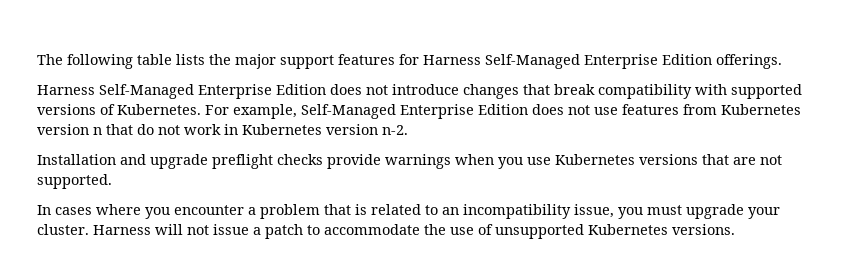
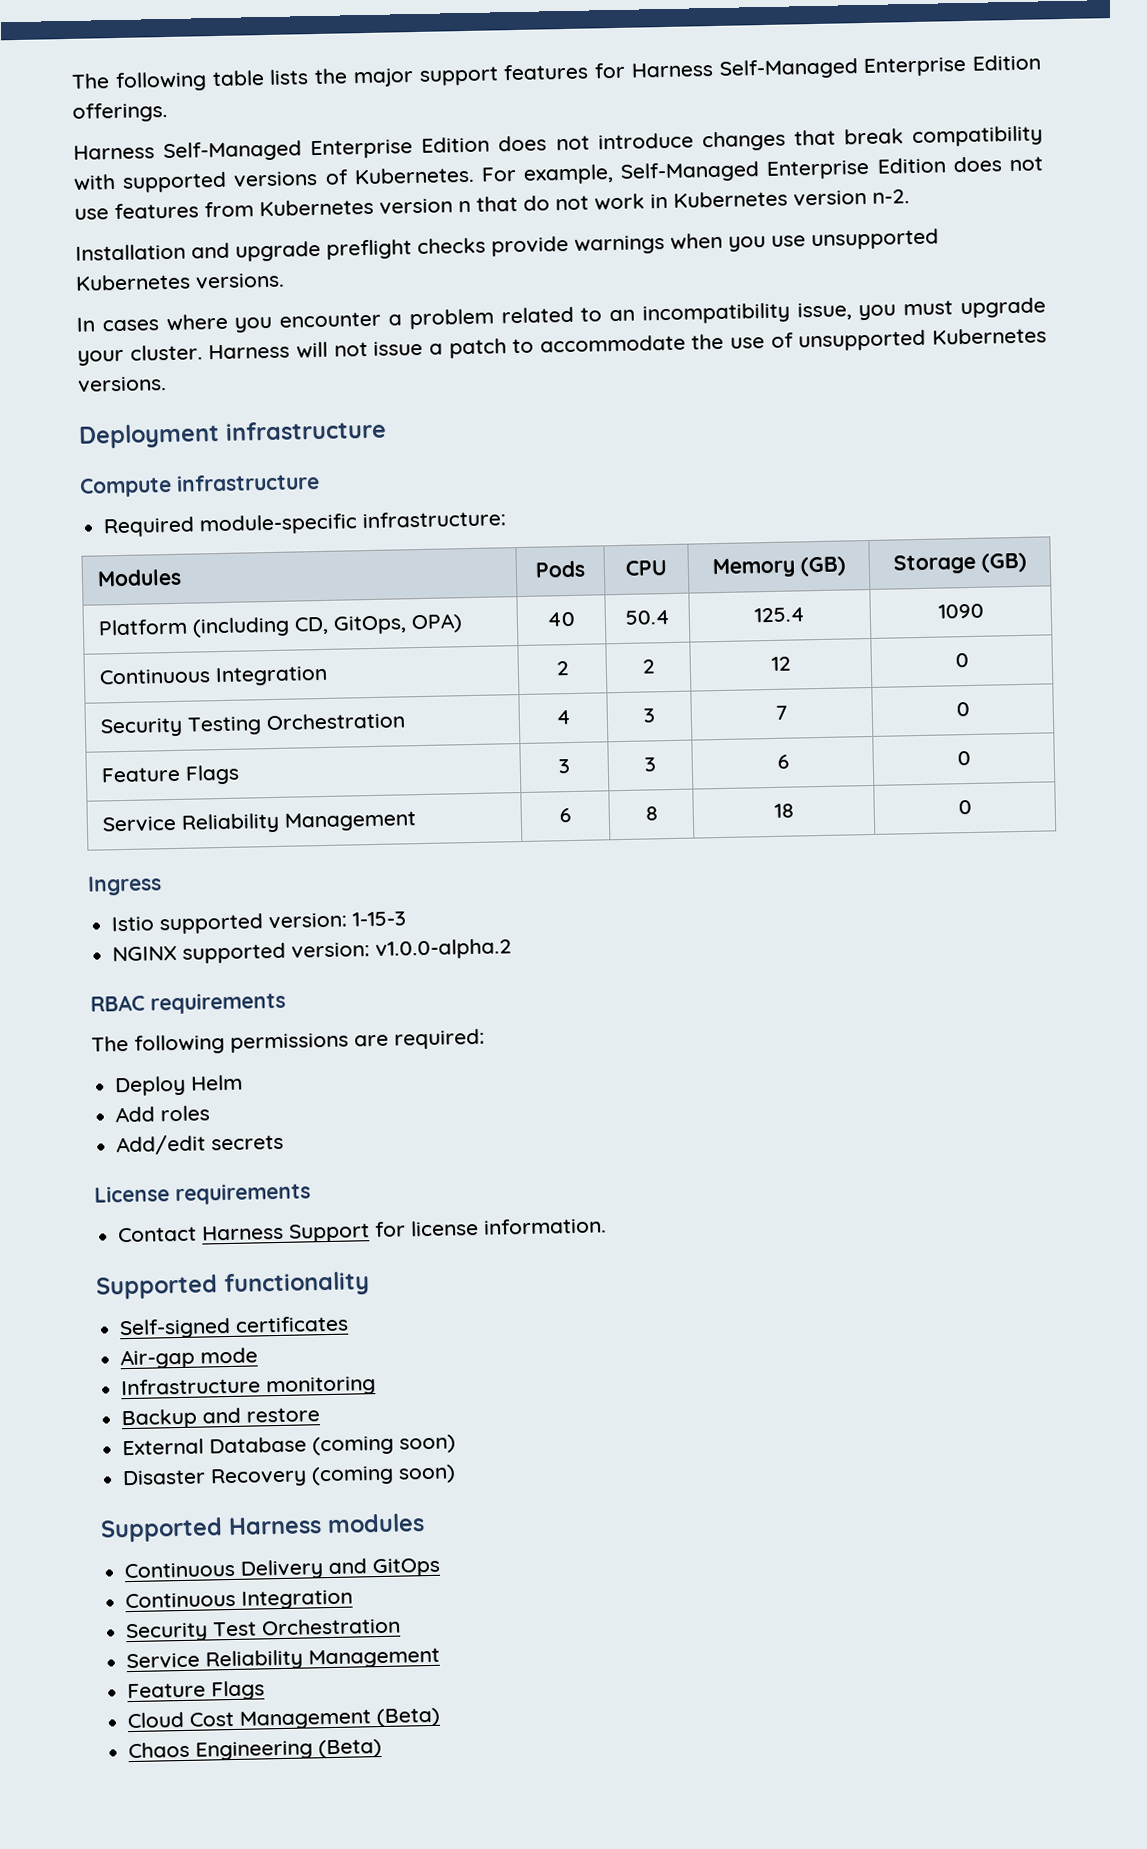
[555,154,782,165] [37,174,112,189] Kubernetes versions that are not supported. -> [811,228,939,251] [75,272,285,291] unsupported Kubernetes versions.
[324,204,367,215] that is -> (495, 319) none
(735, 229) none -> [78,419,387,449] [79,473,320,498] [103,510,507,538] [96,568,182,587] [535,560,586,578] [625,560,668,576] [711,556,847,579] [892,552,1028,575] [97,613,463,638] [547,611,576,627] [624,610,670,625] [754,607,805,623] [937,603,984,619] [98,665,328,687] [555,661,569,676] [641,659,655,674] [770,656,791,671] [954,653,969,668] [99,712,406,738] [555,710,571,725] [643,708,655,723] [775,705,788,720] [955,702,970,717] [100,764,240,785] [558,759,570,774] [644,757,656,772] [776,754,789,769] [956,750,971,766] [101,811,417,834] [559,808,571,823] [644,806,658,821] [773,803,794,818] [957,799,972,815] [87,875,162,896] [111,911,407,935] [112,938,513,964] [90,991,286,1015] [91,1028,485,1055] [114,1074,244,1097] [115,1105,211,1123] [116,1134,285,1156] [94,1182,311,1206] [118,1217,608,1243] [95,1271,370,1300] [119,1315,350,1340] [120,1347,259,1370] [121,1376,377,1397] [121,1407,321,1430] [122,1434,457,1456] [122,1464,457,1488] [100,1513,425,1543] [124,1557,442,1580] [125,1589,354,1610] [125,1617,402,1643] [126,1647,441,1671] [127,1680,266,1701] [127,1707,442,1730] [128,1739,383,1761] // Deployment infrastructure // Compute infrastructure // Required module-specific infrastructure: // Modules | Pods | CPU | Memory (GB) | Storage (GB) // Platform (including CD, GitOps, OPA) | 40 | 50.4 | 125.4 | 1090 // Continuous Integration | 2 | 2 | 12 | 0 // Security Testing Orchestration | 4 | 3 | 7 | 0 // Feature Flags | 3 | 3 | 6 | 0 // Service Reliability Management | 6 | 8 | 18 | 0 // Ingress // Istio supported version: 1-15-3 // NGINX supported version: v1.0.0-alpha.2 // RBAC requirements // The following permissions are required: // Deploy Helm // Add roles // Add/edit secrets // License requirements // Contact Harness Support for license information. // Supported functionality // Self-signed certificates // Air-gap mode // Infrastructure monitoring // Backup and restore // External Database (coming soon) // Disaster Recovery (coming soon) // Supported Harness modules // Continuous Delivery and GitOps // Continuous Integration // Security Test Orchestration // Service Reliability Management // Feature Flags // Cloud Cost Management (Beta) // Chaos Engineering (Beta)

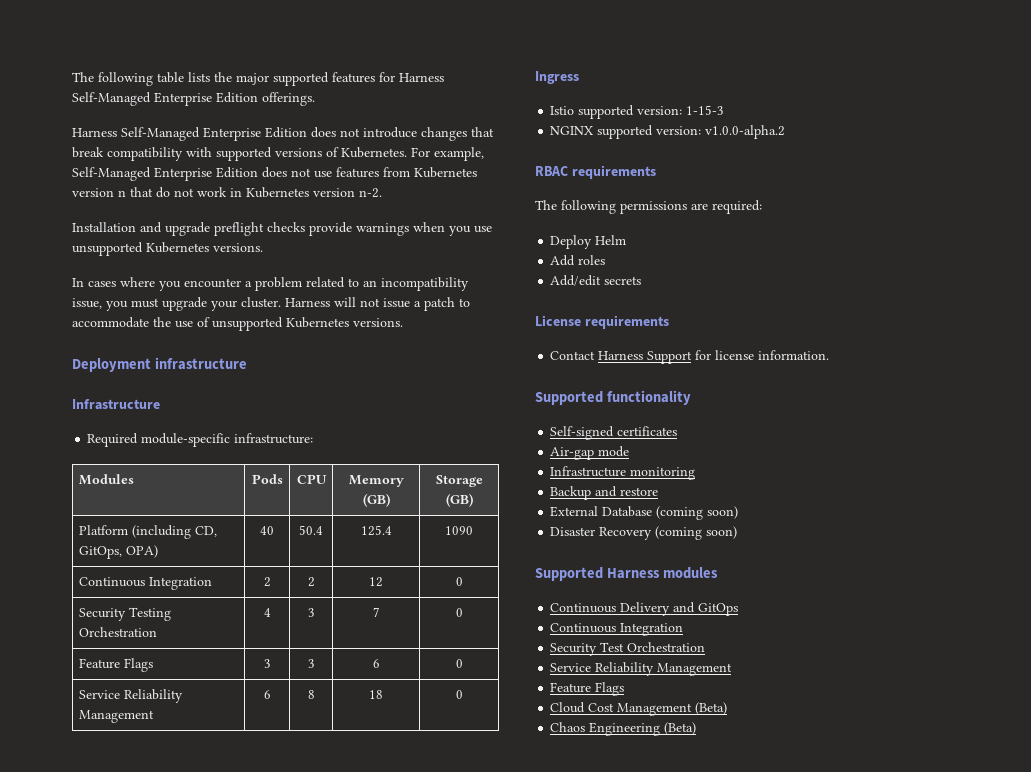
[418,66,499,86] support -> [273,72,329,86] supported
[79,473,320,498] Compute infrastructure -> [72,399,160,410] Infrastructure

